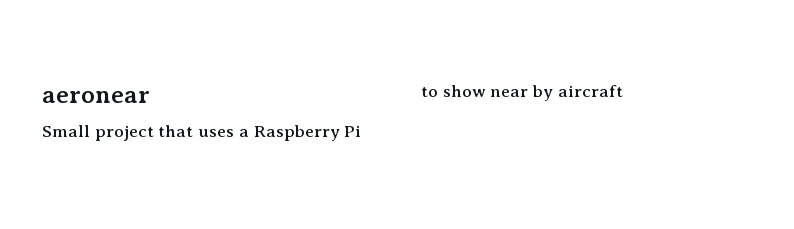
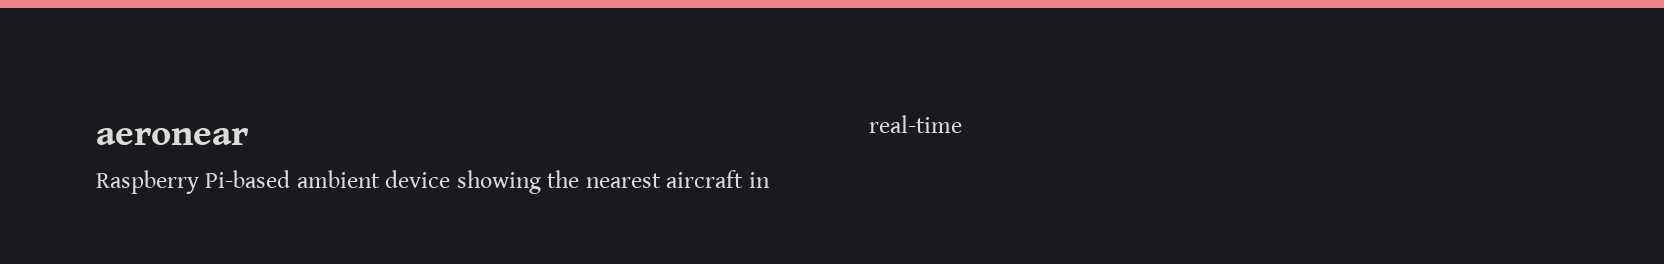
[42,125,362,141] [421,85,623,101] Small project that uses a Raspberry Pi to show near by aircraft -> [96,170,770,194] [869,115,962,133] Raspberry Pi-based ambient device showing the nearest aircraft in real-time

